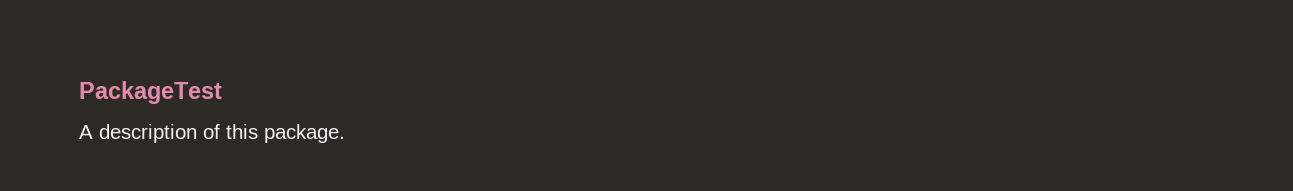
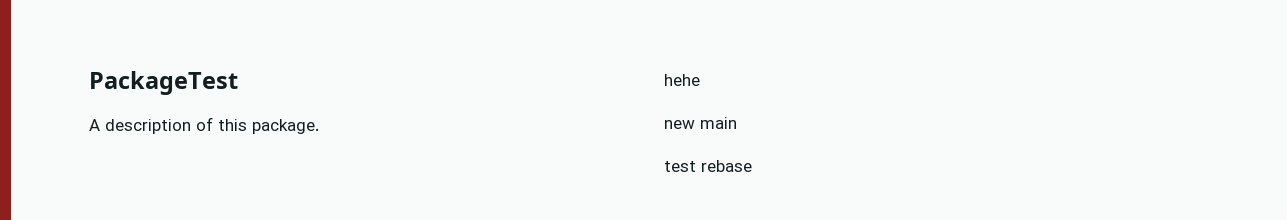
(345, 133) none -> [664,74,700,86] [664,117,737,129] [664,160,752,172] // hehe // new main // test rebase

